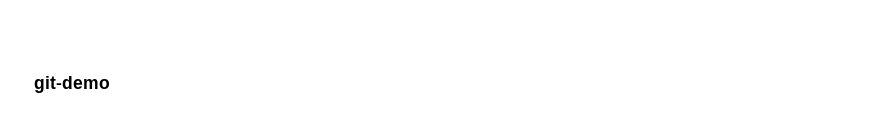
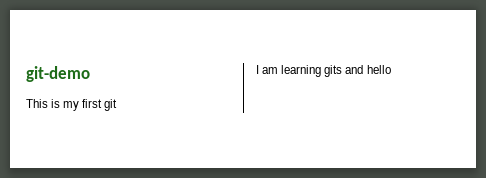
(110, 84) none -> [26,99,118,111] [256,65,391,77] // This is my first git // I am learning gits and hello

